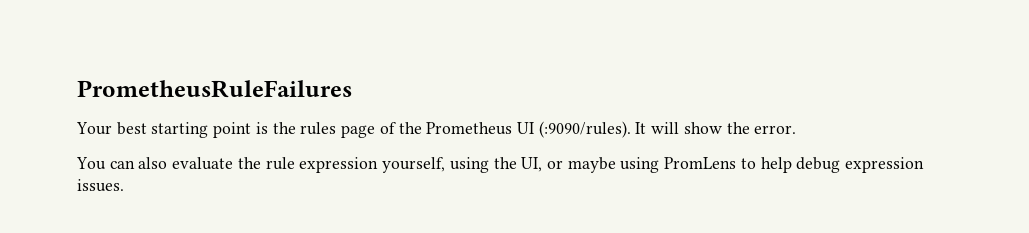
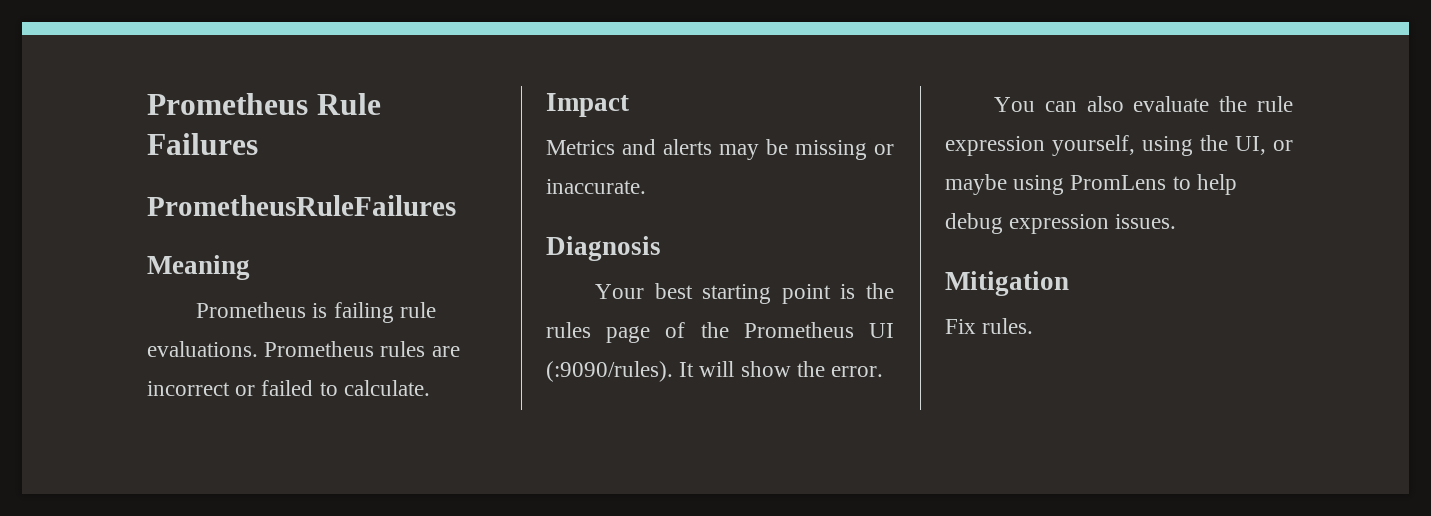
[77,80,352,98] PrometheusRuleFailures -> [147,93,381,115] [147,133,258,155] [147,195,456,216] [147,255,250,280] [196,302,436,323] [147,341,460,357] [147,380,430,396] [546,93,629,117] [546,139,894,160] [546,179,646,194] [546,236,661,261] Prometheus Rule Failures // PrometheusRuleFailures // Meaning // Prometheus is failing rule evaluations. Prometheus rules are incorrect or failed to calculate. // Impact // Metrics and alerts may be missing or inaccurate. // Diagnosis
(124, 185) none -> [945,271,1069,296] [945,318,1034,334] // Mitigation // Fix rules.

